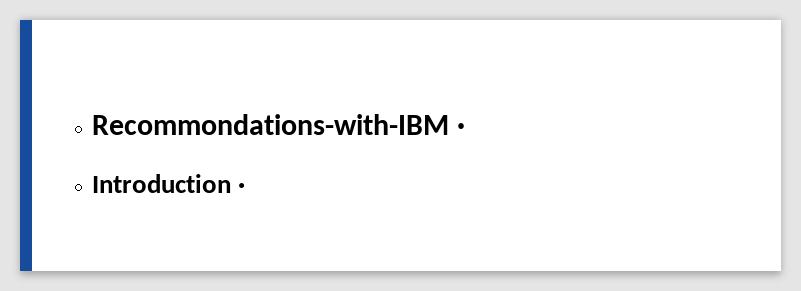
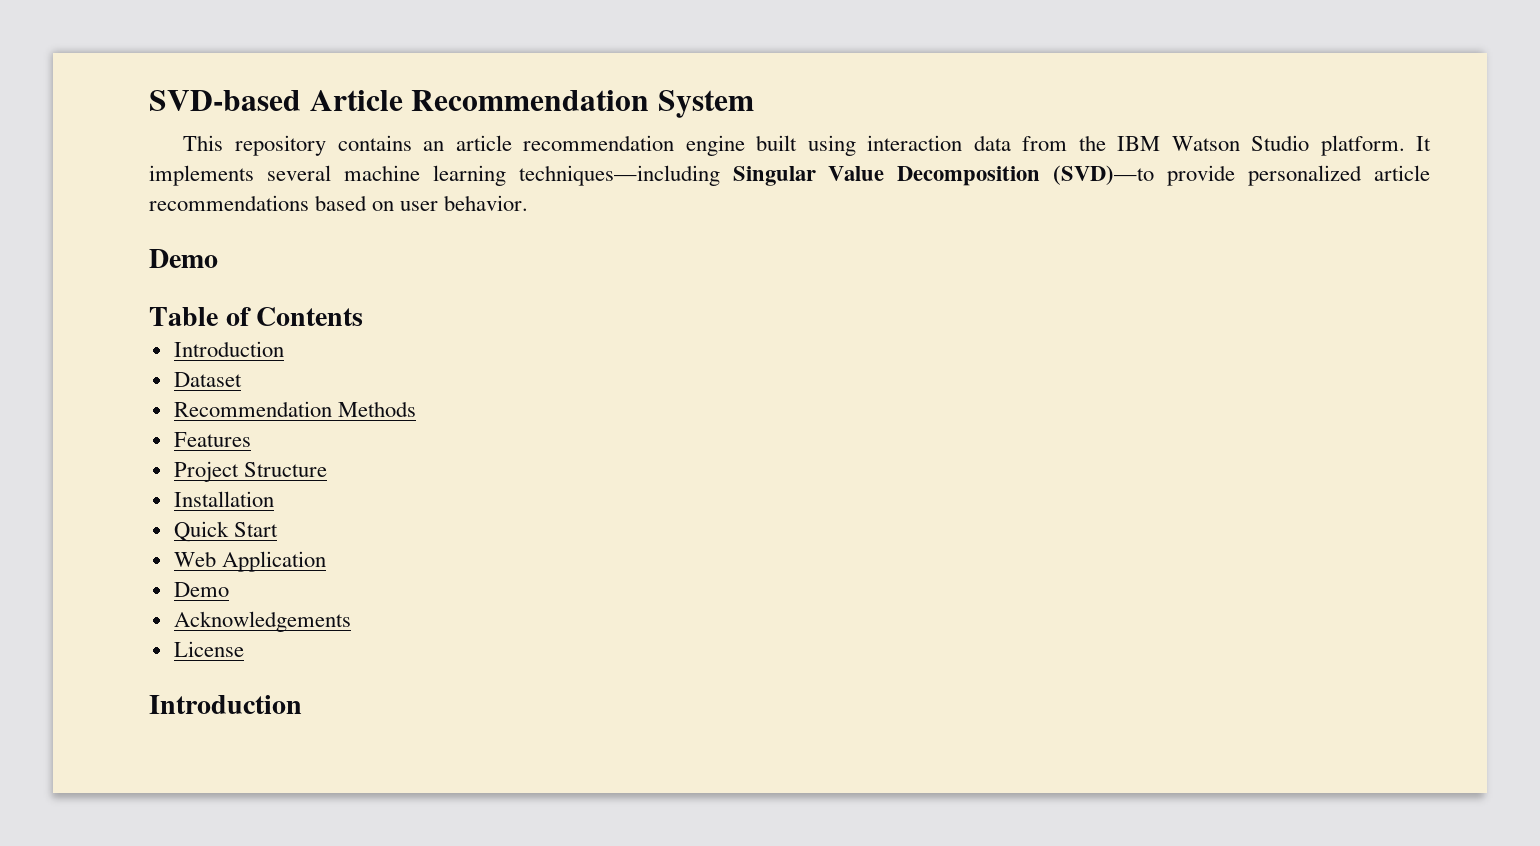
[91,114,465,135] [91,174,246,193] Recommondations-with-IBM · // Introduction · -> [149,90,754,118] [183,135,1431,156] [149,165,1430,186] [149,195,529,211] [149,249,218,268] [149,307,364,326] [173,341,284,357] [173,372,242,387] [173,401,416,417] [173,432,251,447] [173,461,327,482] [173,491,274,507] [173,521,278,542] [173,551,326,572] [173,582,229,597] [173,611,351,632] [173,641,244,657] [149,695,302,714] SVD-based Article Recommendation System // This repository contains an article recommendation engine built using interaction data from the IBM Watson Studio platform. It implements several machine learning techniques—including Singular Value Decomposition (SVD)—to provide personalized article recommendations based on user behavior. // Demo // Table of Contents // Introduction // Dataset // Recommendation Methods // Features // Project Structure // Installation // Quick Start // Web Application // Demo // Acknowledgements // License // Introduction

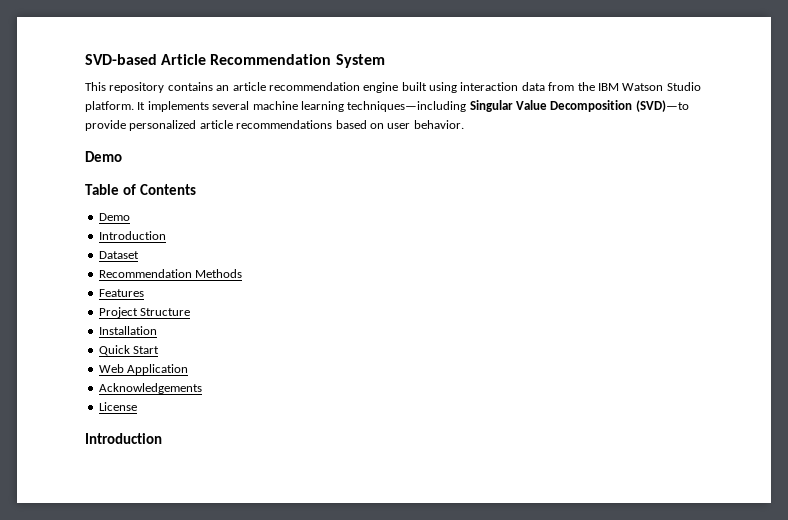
(364, 316) none -> [98,213,130,221] // Demo
[173,582,229,597] // Demo -> (189, 369) none

